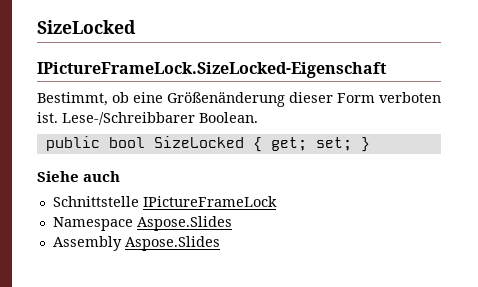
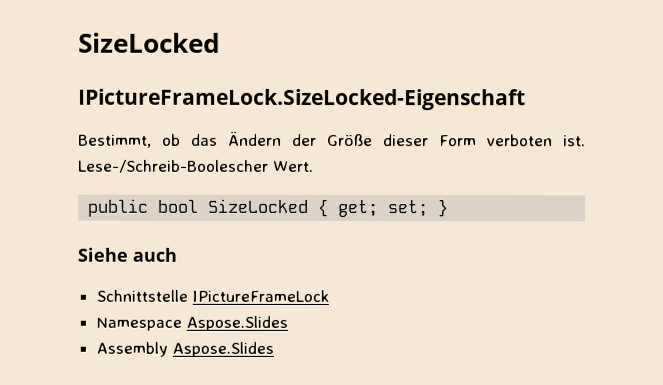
[133,92,285,107] eine Größenänderung -> [191,131,373,147] das Ändern der Größe
[62,112,258,125] Lese-/Schreibbarer Boolean. -> [78,159,314,173] Lese-/Schreib-Boolescher Wert.

